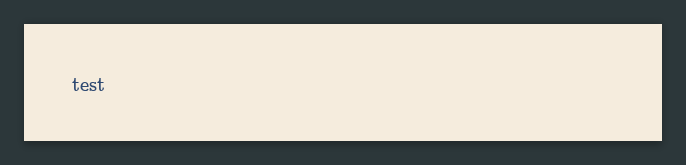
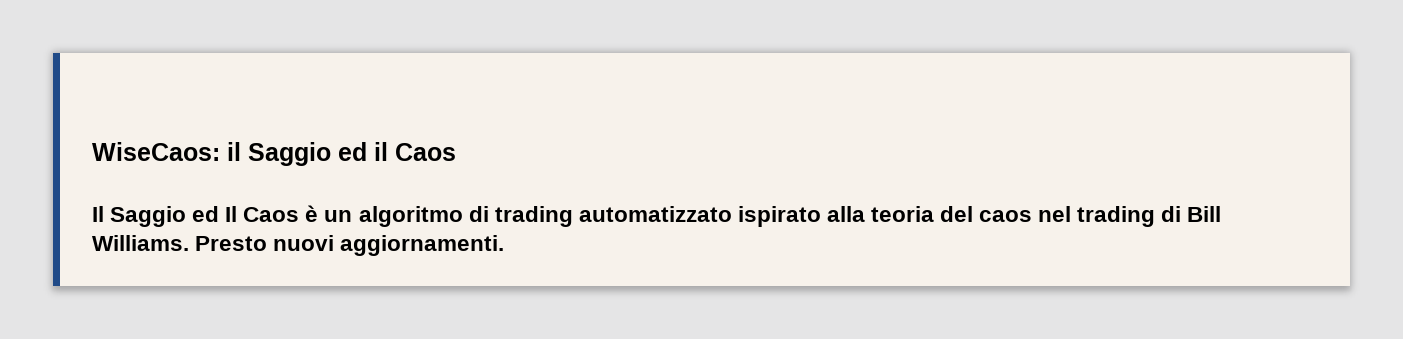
[72,78,105,91] test -> [92,142,456,166] [92,205,1222,227] [92,235,505,256] WiseCaos: il Saggio ed il Caos // Il Saggio ed Il Caos è un algoritmo di trading automatizzato ispirato alla teoria del caos nel trading di Bill Williams. Presto nuovi aggiornamenti.

